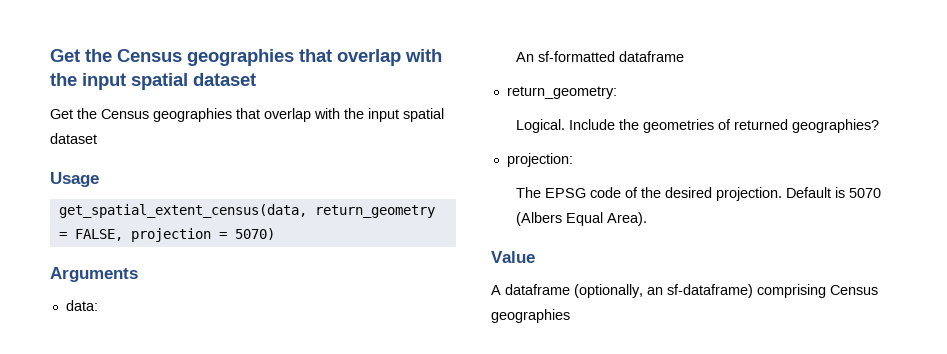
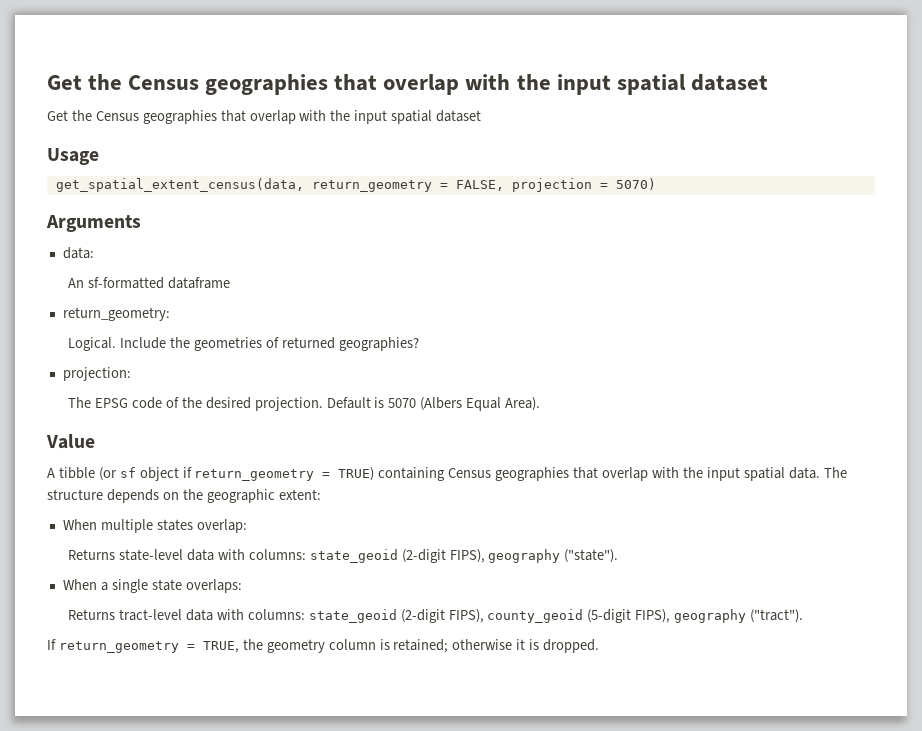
[505,284,878,298] [491,309,570,323] dataframe (optionally, an sf-dataframe) comprising Census geographies -> [58,467,847,481] [47,489,321,503] [62,519,247,533] [68,549,619,563] [62,579,242,593] [68,609,804,623] [47,639,600,653] tibble (or sf object if return_geometry = TRUE) containing Census geographies that overlap with the input spatial data. The structure depends on the geographic extent: // When multiple states overlap: // Returns state-level data with columns: state_geoid (2-digit FIPS), geography ("state"). // When a single state overlaps: // Returns tract-level data with columns: state_geoid (2-digit FIPS), county_geoid (5-digit FIPS), geography ("tract"). // If return_geometry = TRUE, the geometry column is retained; otherwise it is dropped.

